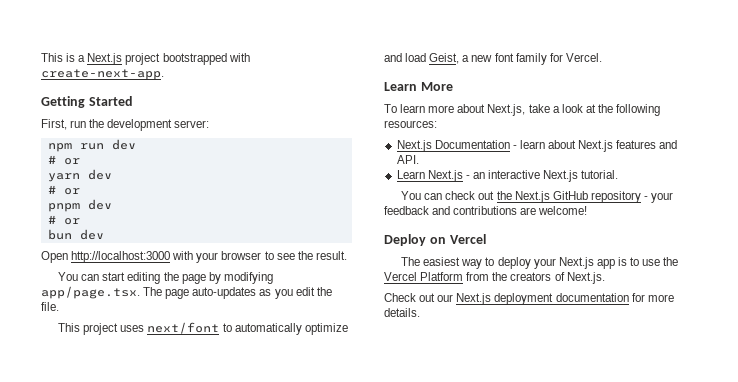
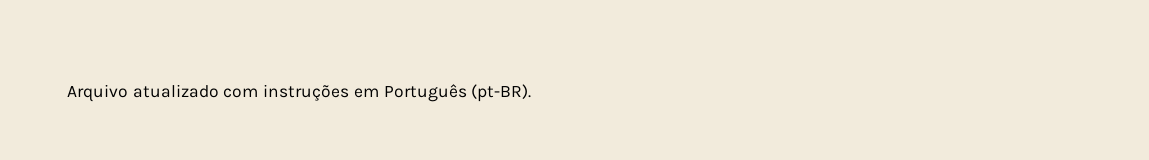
[41,53,250,65] [41,69,164,80] [41,96,133,108] [41,119,210,131] [47,139,136,152] [47,155,80,165] [47,169,112,182] [47,185,80,195] [47,199,112,212] [47,215,80,225] [47,229,104,240] [41,251,347,263] [58,272,273,284] [41,286,332,299] [41,302,59,311] [58,322,348,335] [384,53,602,65] [384,82,453,91] [384,104,661,116] [384,120,437,128] [396,140,678,152] [396,155,419,164] [396,170,619,182] [401,191,674,203] [384,206,588,215] [384,234,486,246] [401,257,679,269] [384,272,605,284] [384,293,674,305] [384,308,420,317] This is a Next.js project bootstrapped with create-next-app. // Getting Started // First, run the development server: // npm run dev // # or // yarn dev // # or // pnpm dev // # or // bun dev // Open http://localhost:3000 with your browser to see the result. // You can start editing the page by modifying app/page.tsx. The page auto-updates as you edit the file. // This project uses next/font to automatically optimize and load Geist, a new font family for Vercel. // Learn More // To learn more about Next.js, take a look at the following resources: // Next.js Documentation - learn about Next.js features and API. // Learn Next.js - an interactive Next.js tutorial. // You can check out the Next.js GitHub repository - your feedback and contributions are welcome! // Deploy on Vercel // The easiest way to deploy your Next.js app is to use the Vercel Platform from the creators of Next.js. // Check out our Next.js deployment documentation for more details. -> [67,84,532,102] Arquivo atualizado com instruções em Português (pt-BR).

